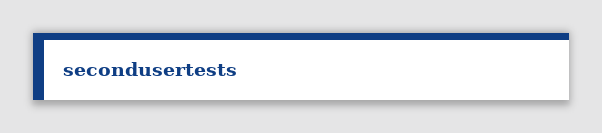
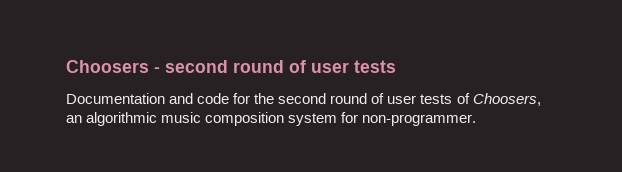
[63,62,237,76] secondusertests -> [66,60,396,73] [66,93,541,106] [66,112,477,126] Choosers - second round of user tests // Documentation and code for the second round of user tests of Choosers, an algorithmic music composition system for non-programmer.

